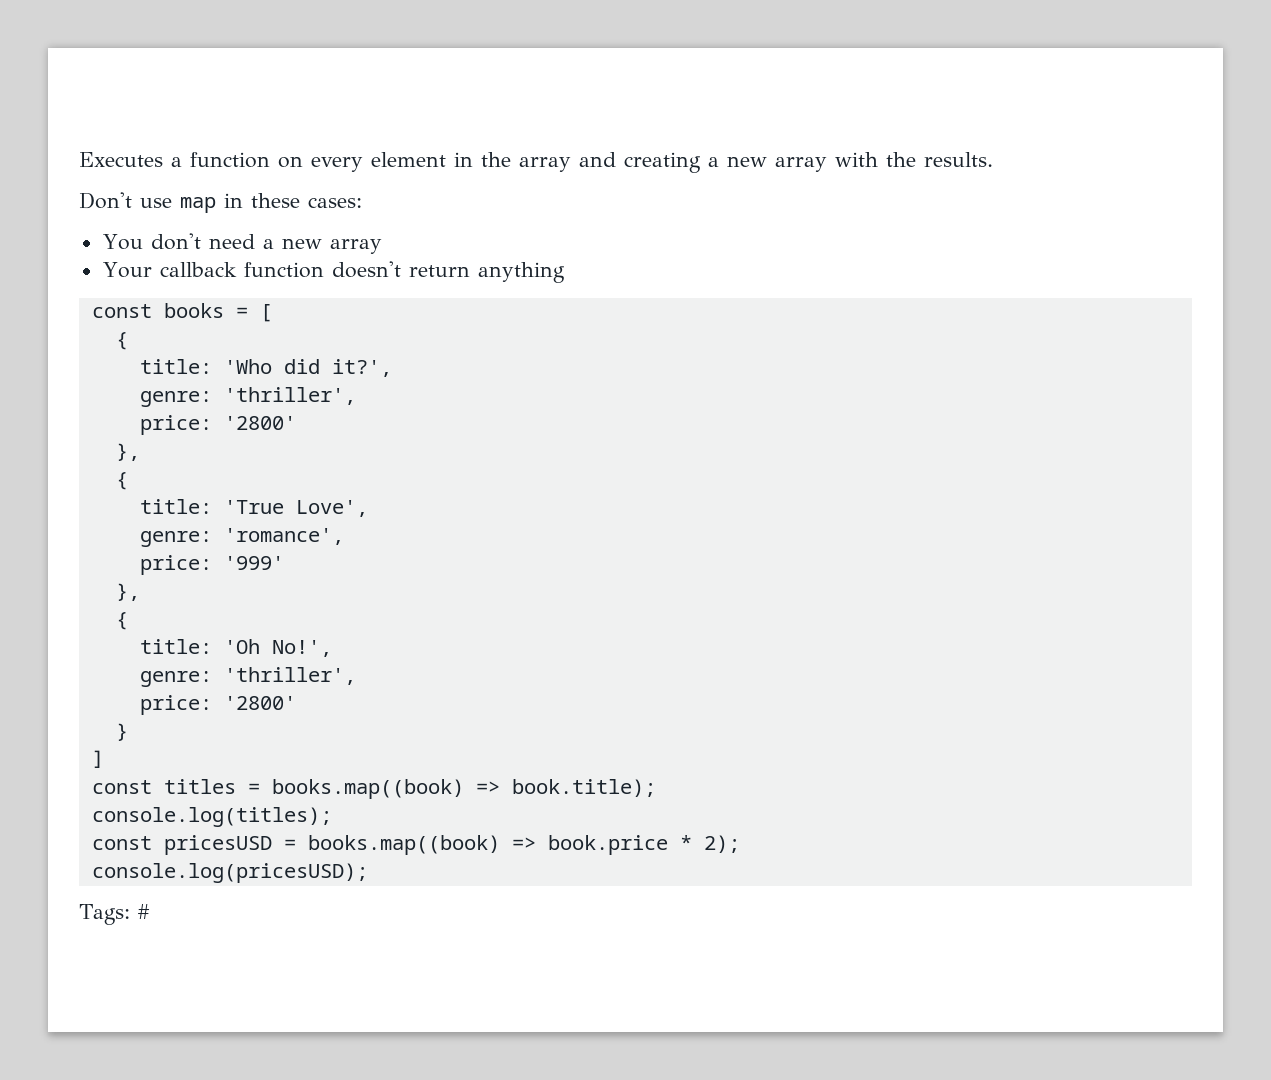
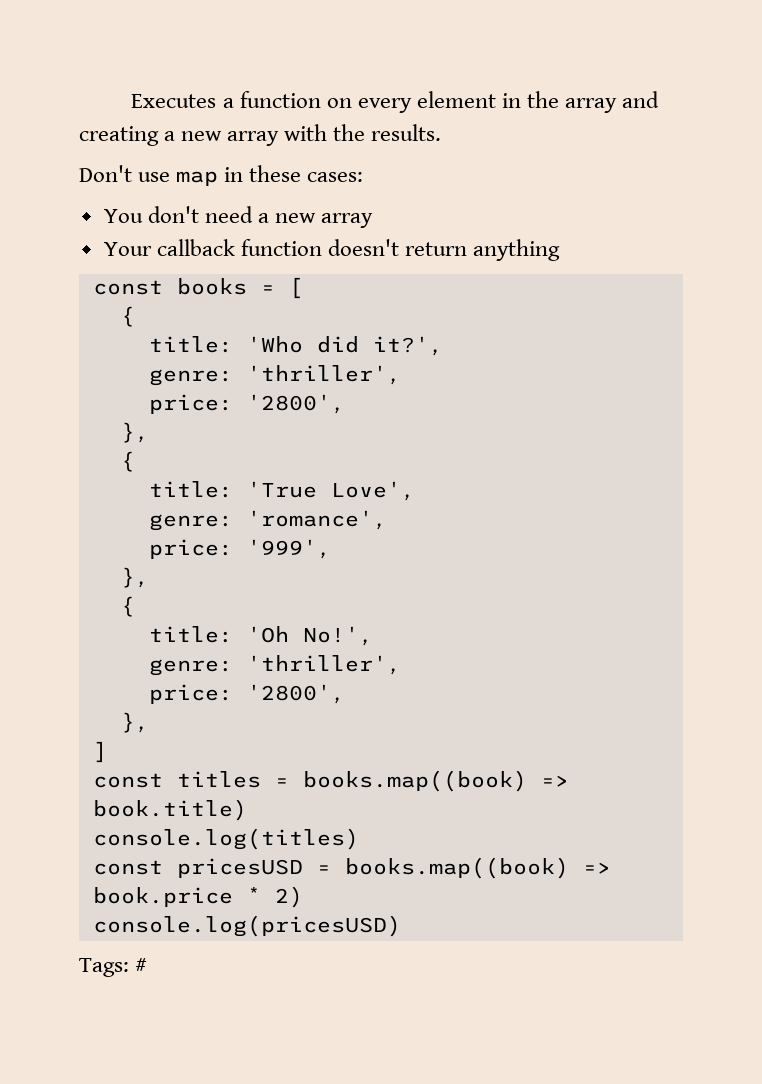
[223,416,296,430] '2800' -> [246,394,345,414] '2800',
[223,556,284,570] '999' -> [246,539,331,559] '999',
[223,696,296,710] [115,723,128,741] '2800' // } -> [246,684,345,704] [120,712,149,733] '2800', // },
[511,779,656,797] [91,807,332,827] book.title); // console.log(titles); -> [92,799,247,821] [92,828,359,850] book.title) // console.log(titles)
[703,835,740,853] [91,863,368,883] 2); // console.log(pricesUSD); -> [274,886,303,908] [92,915,401,937] 2) // console.log(pricesUSD)

